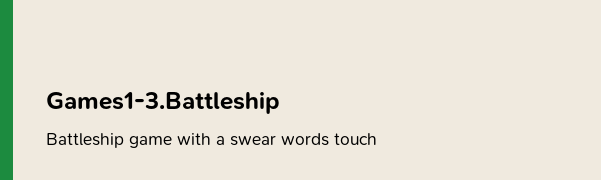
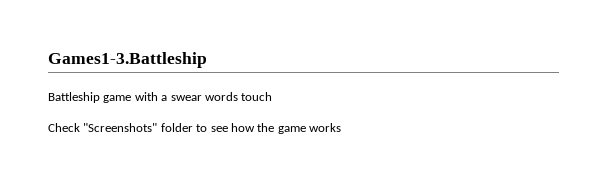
(377, 139) none -> [48,123,341,134] // Check "Screenshots" folder to see how the game works

